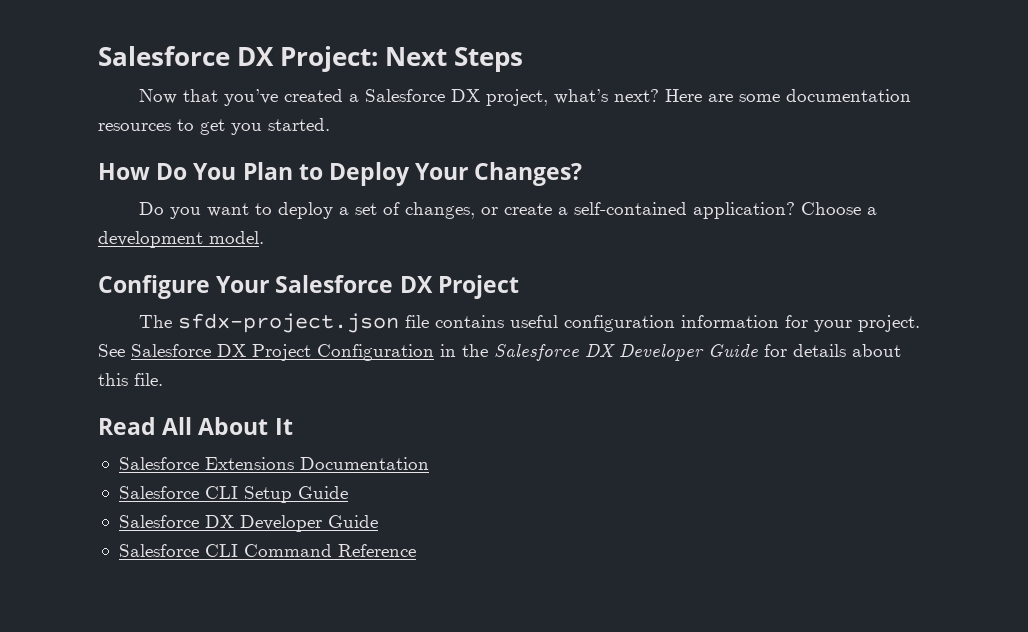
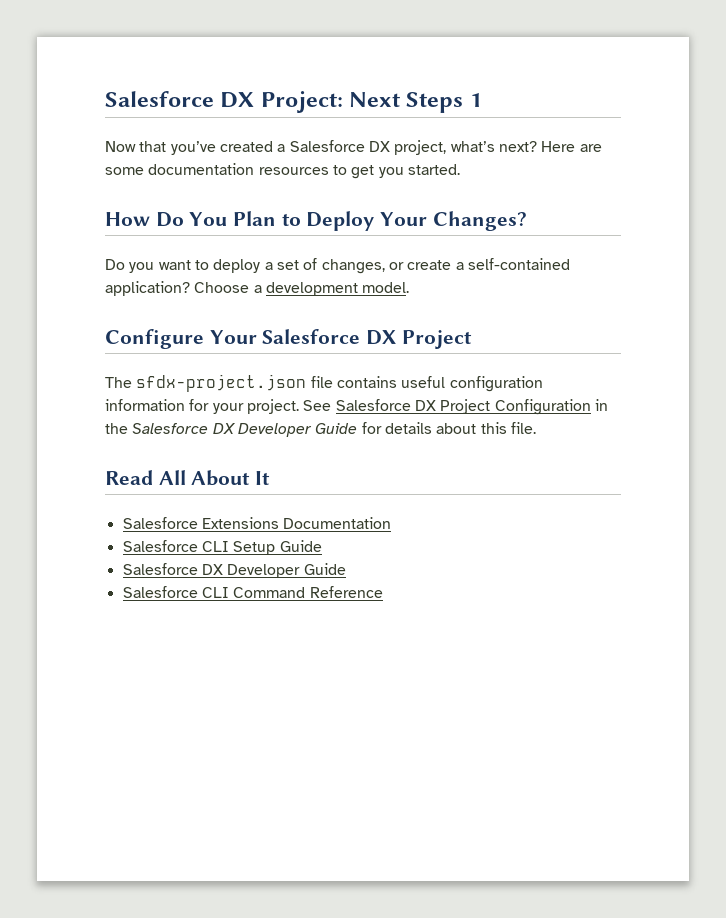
(524, 59) none -> [469,93,482,107] 1

